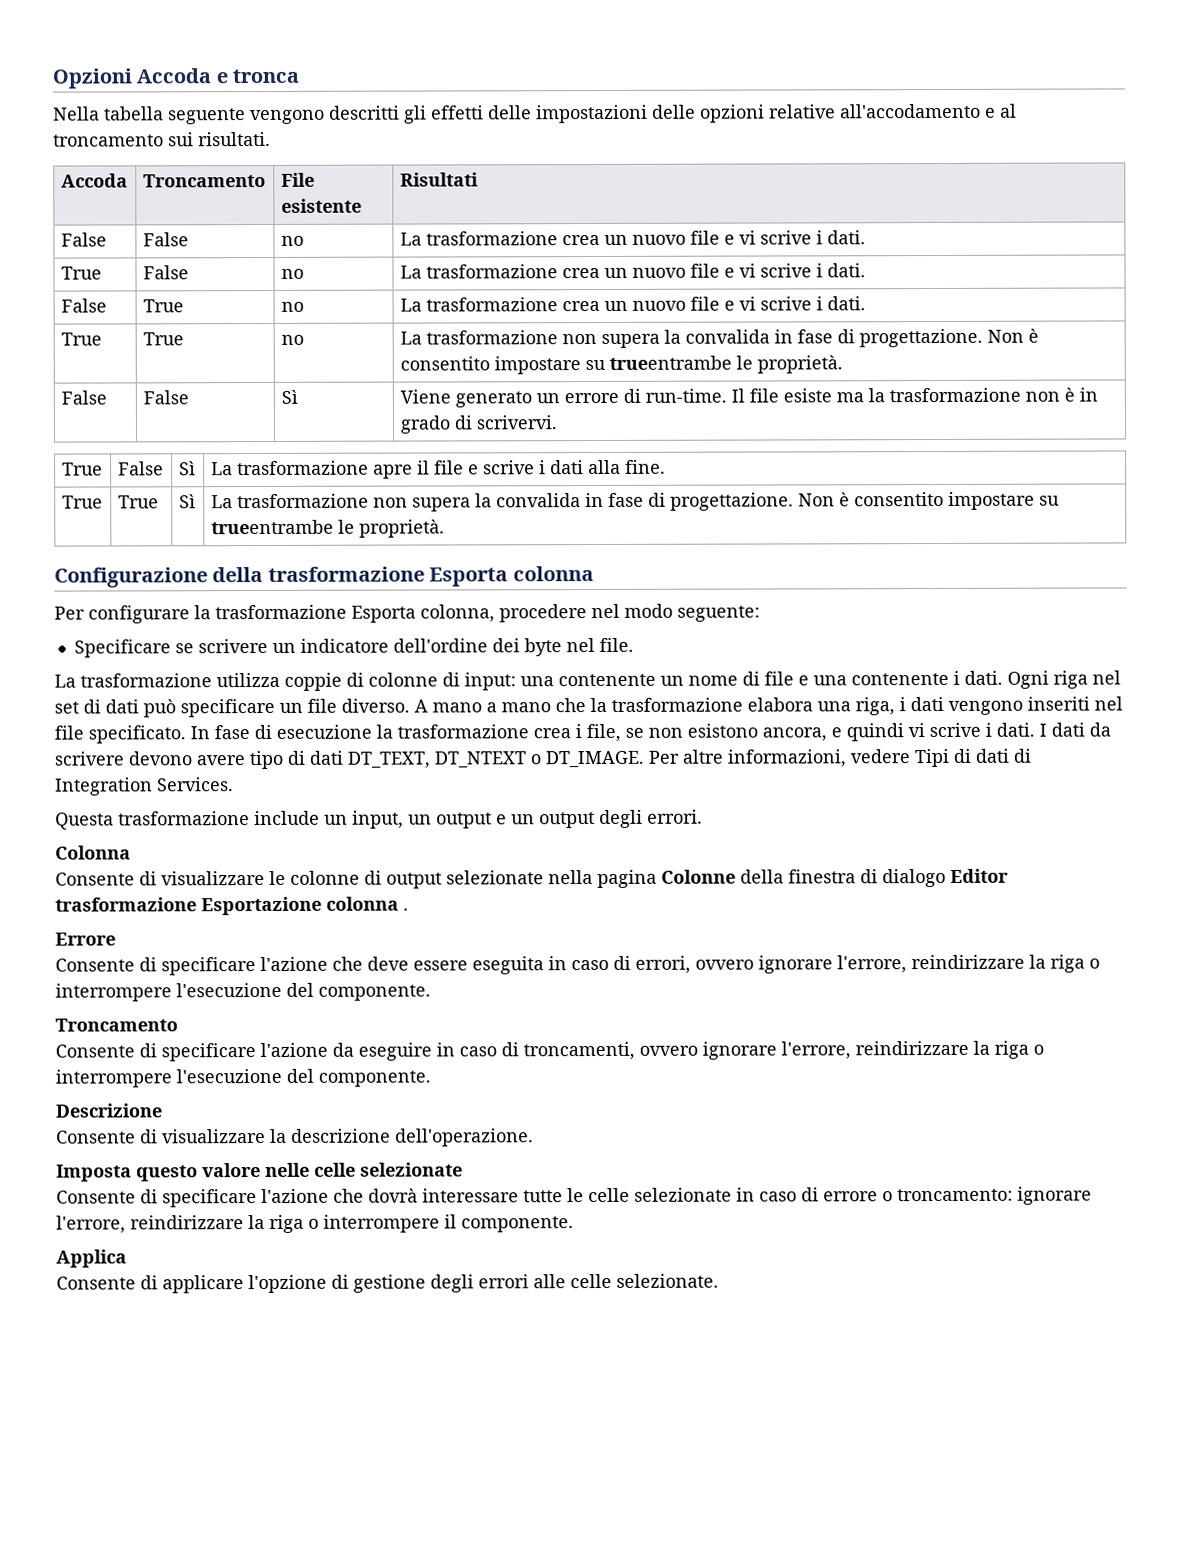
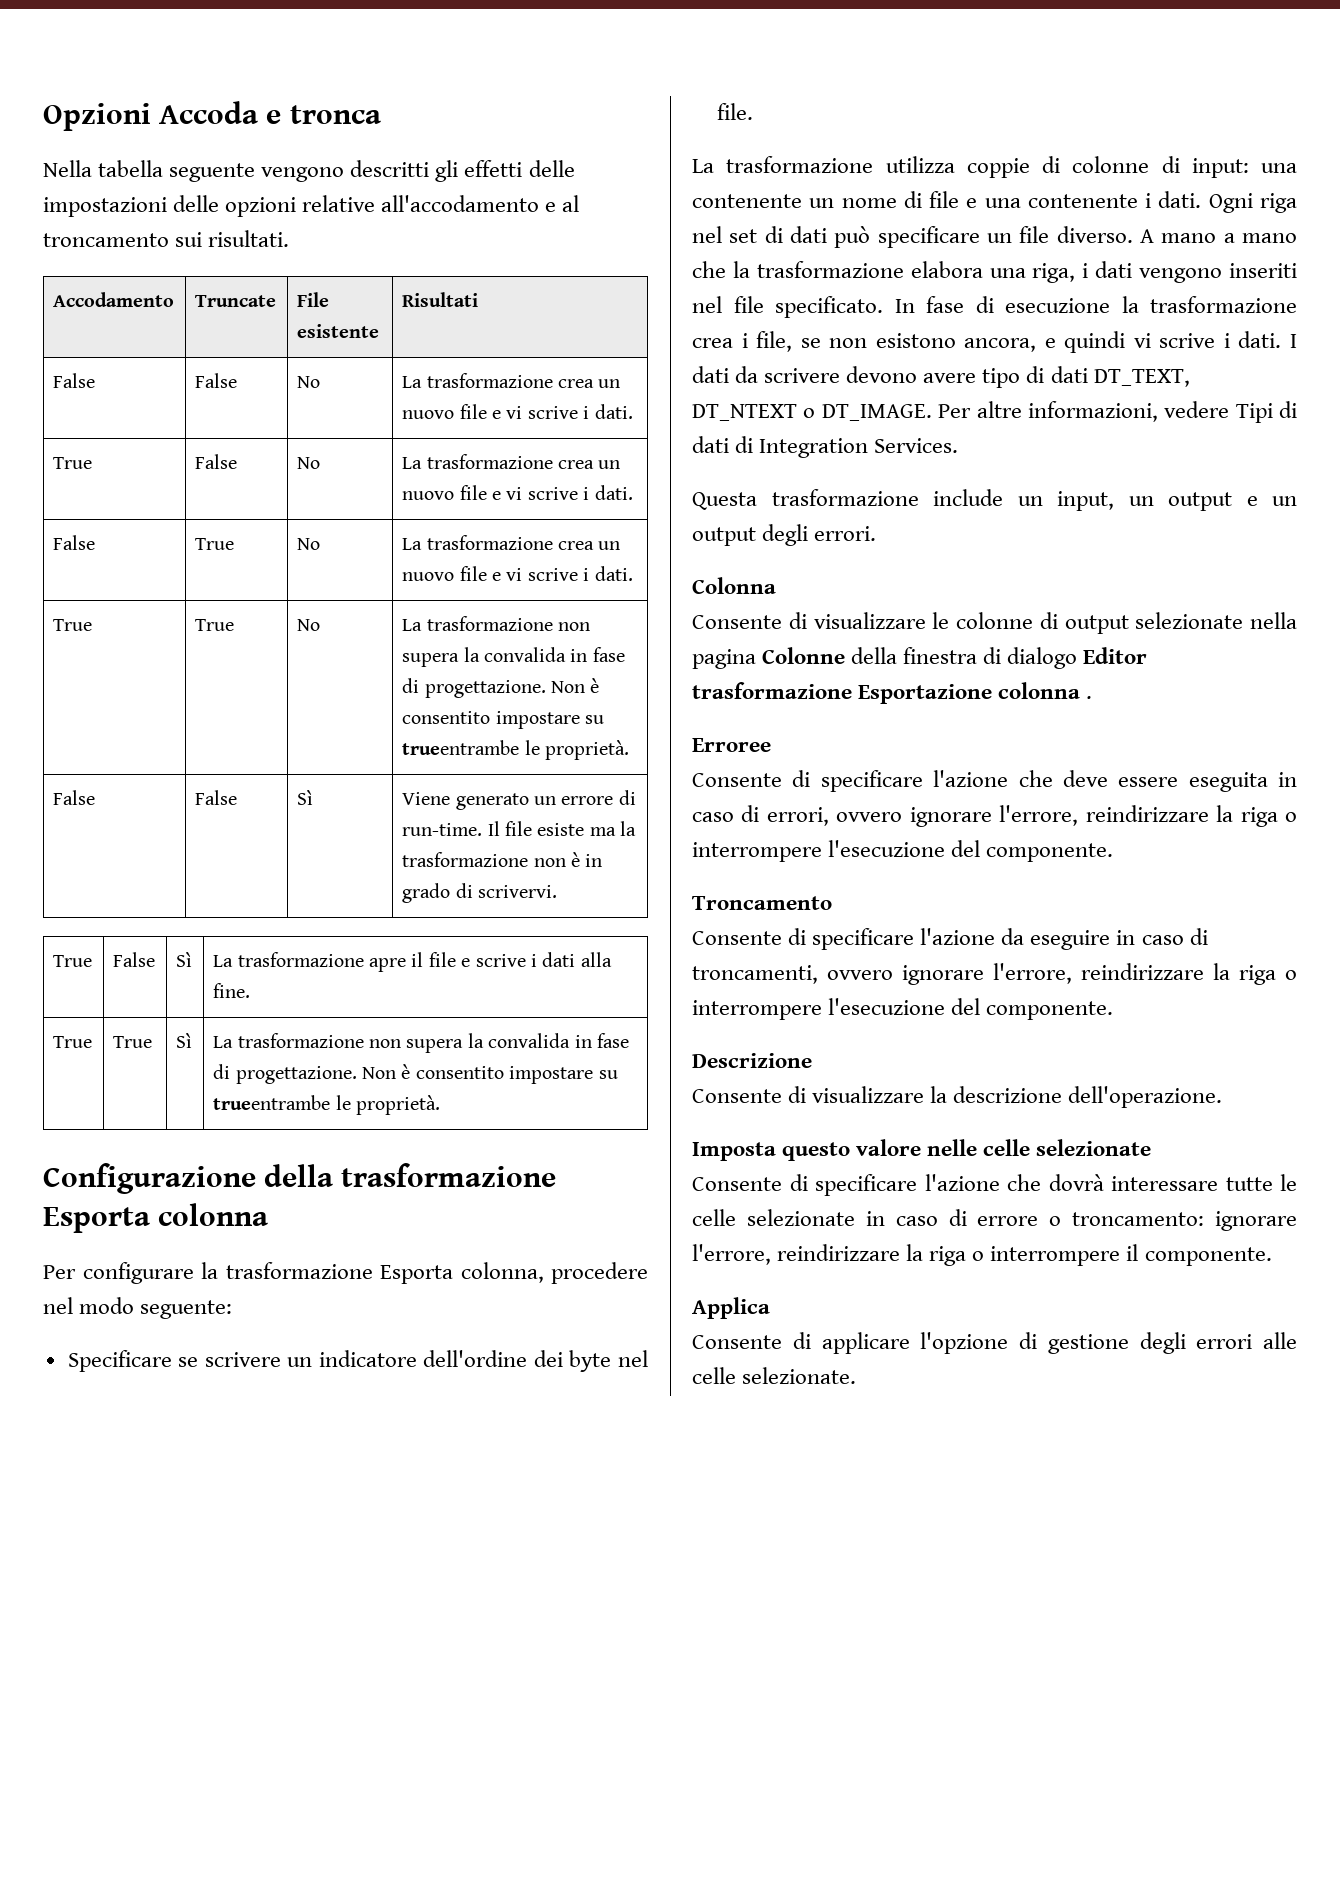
[60,173,128,188] [142,173,266,188] Accoda | Troncamento -> [53,292,175,307] [195,295,277,307] Accodamento | Truncate
[280,235,304,246] no -> [297,376,321,388] No
[280,268,304,279] no -> [297,457,321,469] No
[280,301,304,312] no -> [297,538,321,550] No
[280,334,304,345] no -> [297,619,321,631] No
[55,932,116,946] Errore -> [692,738,771,752] Erroree

